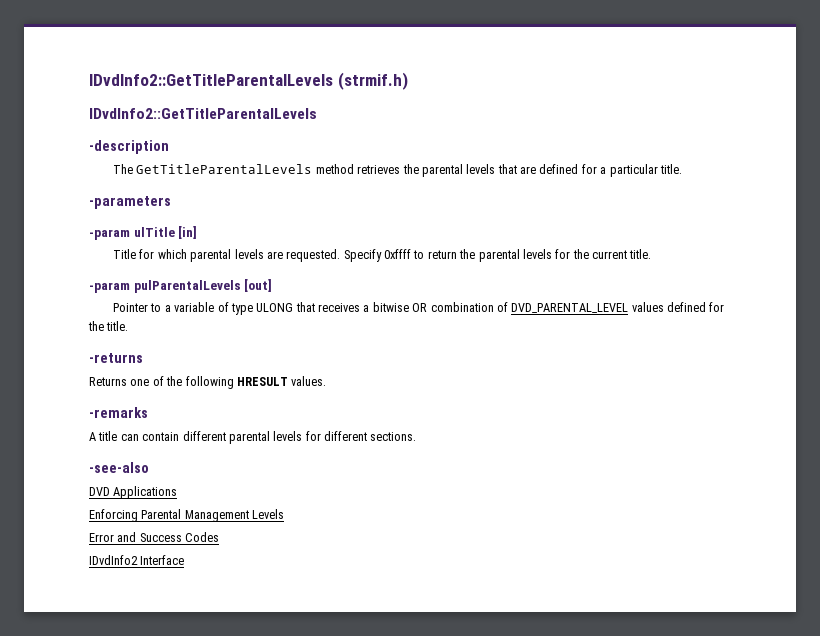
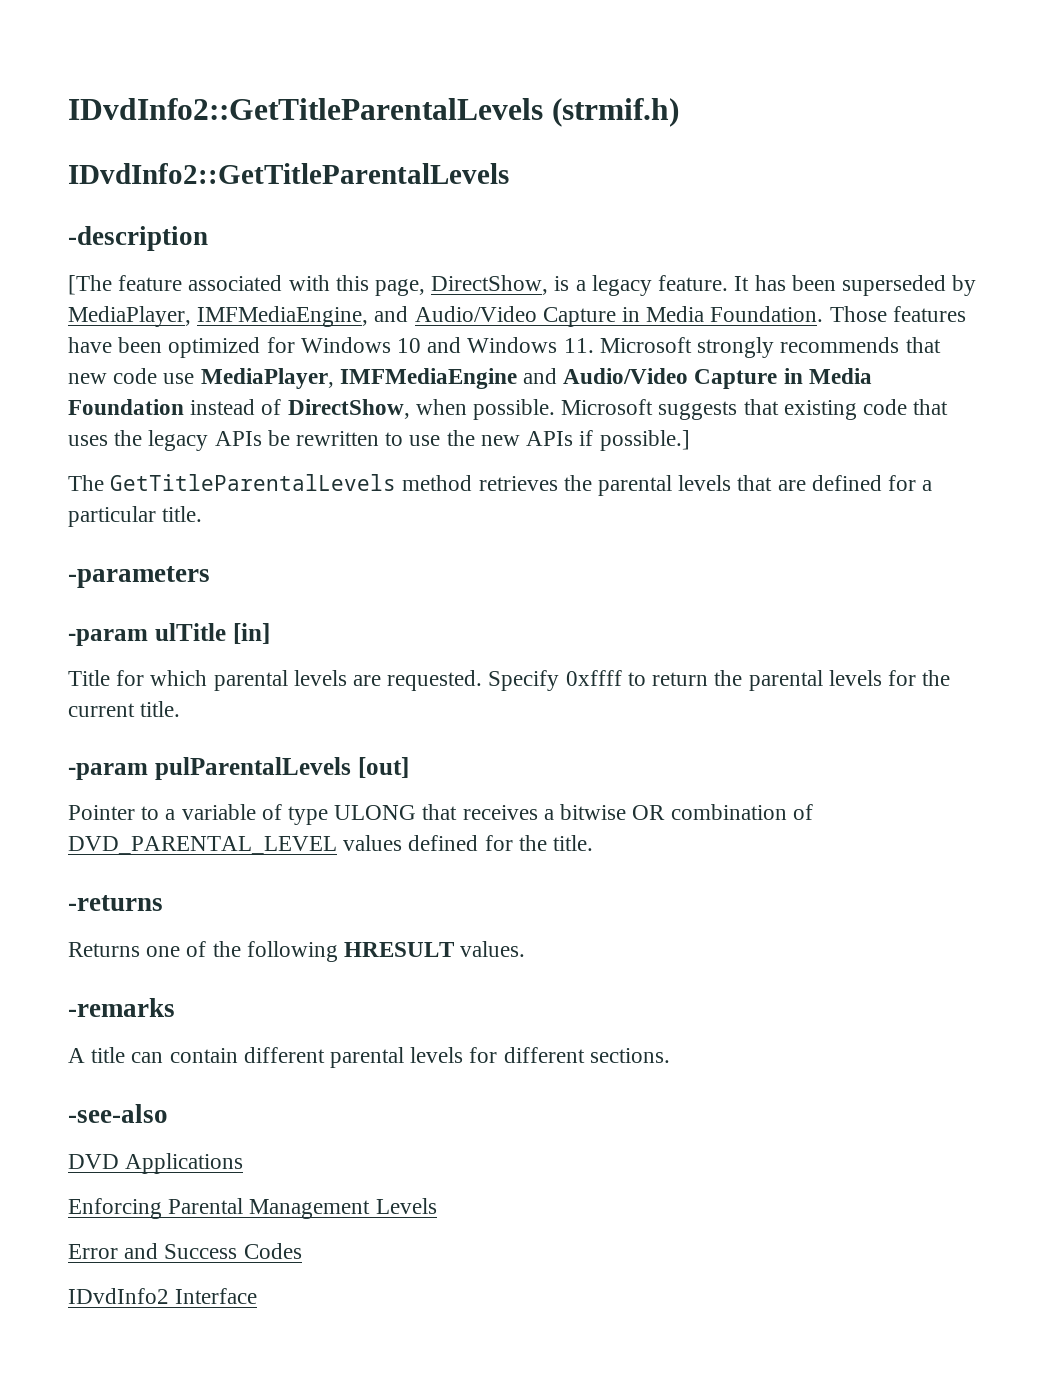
(169, 147) none -> [68,275,977,296] [68,306,966,327] [68,337,941,358] [68,368,872,389] [68,399,949,420] [68,430,690,451] // [The feature associated with this page, DirectShow, is a legacy feature. It has been superseded by MediaPlayer, IMFMediaEngine, and Audio/Video Capture in Media Foundation. Those features have been optimized for Windows 10 and Windows 11. Microsoft strongly recommends that new code use MediaPlayer, IMFMediaEngine and Audio/Video Capture in Media Foundation instead of DirectShow, when possible. Microsoft suggests that existing code that uses the legacy APIs be rewritten to use the new APIs if possible.]

